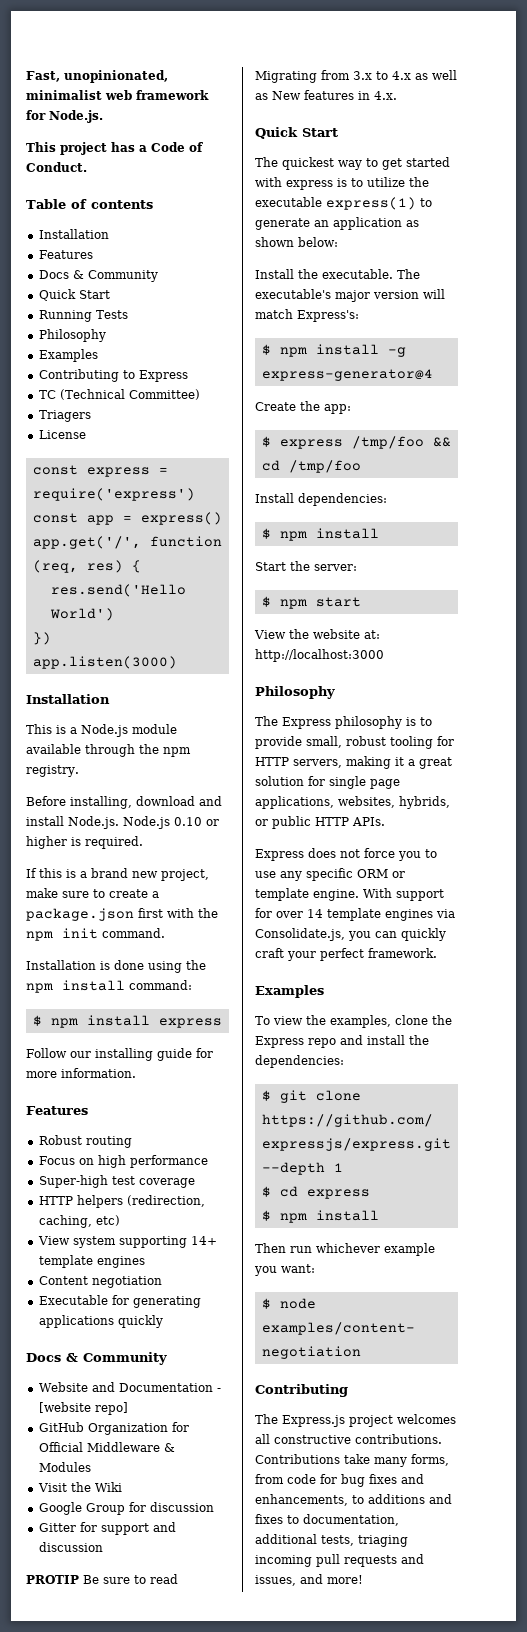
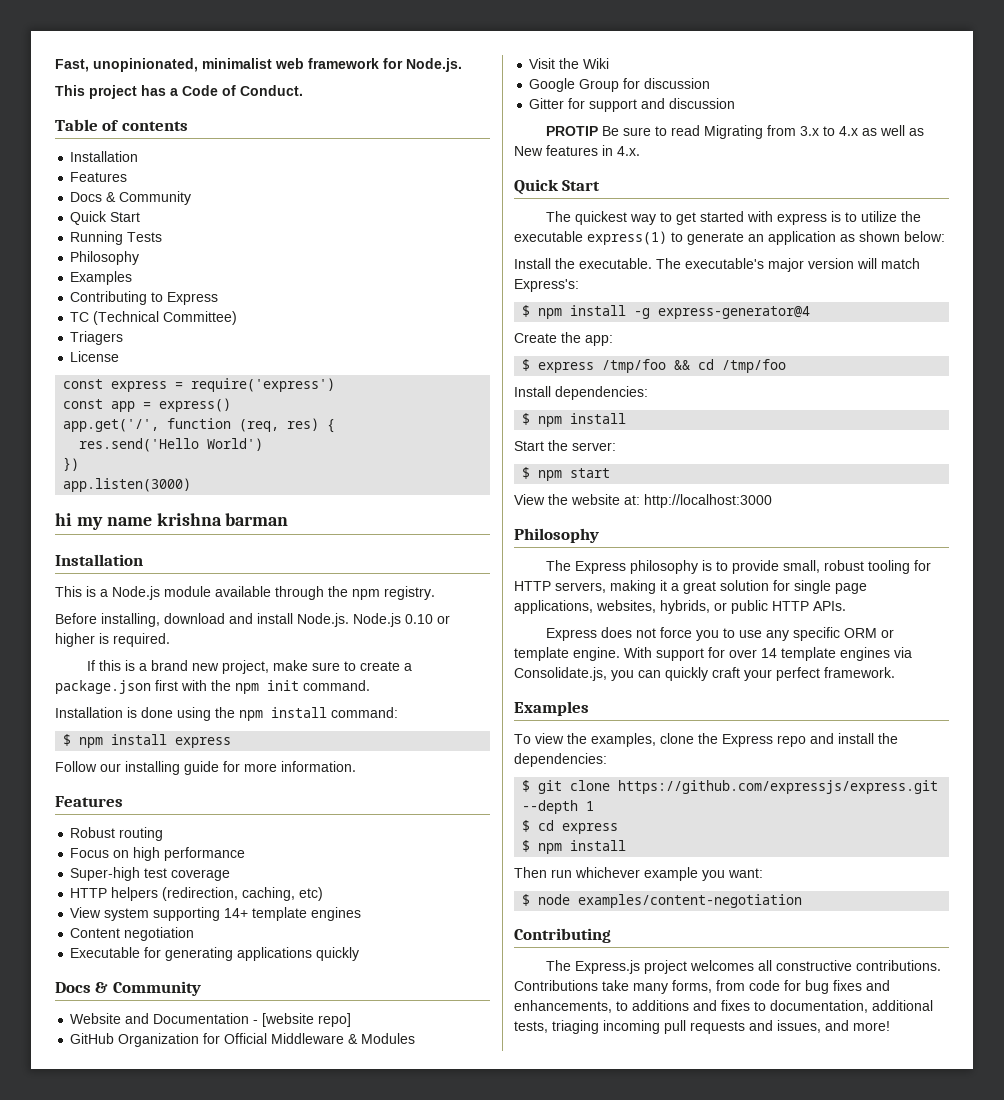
(177, 662) none -> [55,513,289,530] // hi my name krishna barman

